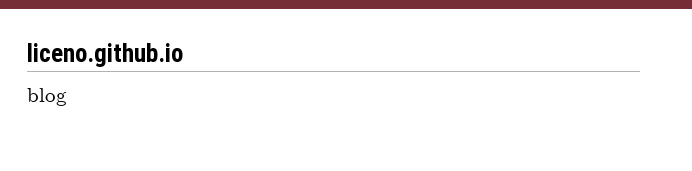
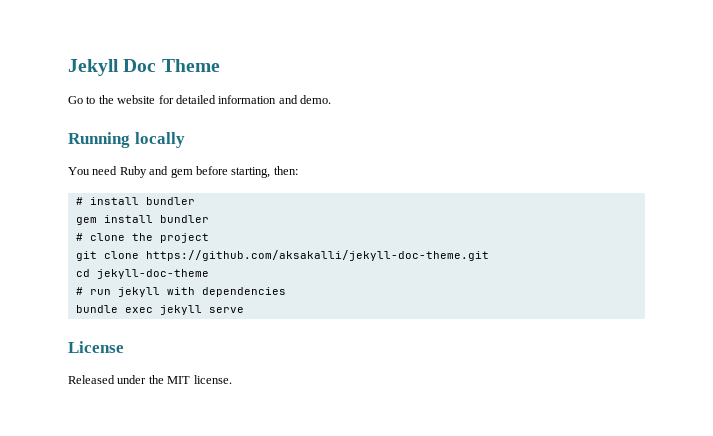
[27,43,183,67] [27,88,67,106] liceno.github.io // blog -> [68,59,220,76] [68,95,331,104] [68,132,185,148] [68,166,298,178] [75,197,195,205] [75,215,209,225] [75,233,209,243] [75,250,489,261] [75,269,209,279] [75,287,286,297] [75,305,244,315] [68,341,124,353] [68,375,232,384] Jekyll Doc Theme // Go to the website for detailed information and demo. // Running locally // You need Ruby and gem before starting, then: // # install bundler // gem install bundler // # clone the project // git clone https://github.com/aksakalli/jekyll-doc-theme.git // cd jekyll-doc-theme // # run jekyll with dependencies // bundle exec jekyll serve // License // Released under the MIT license.

